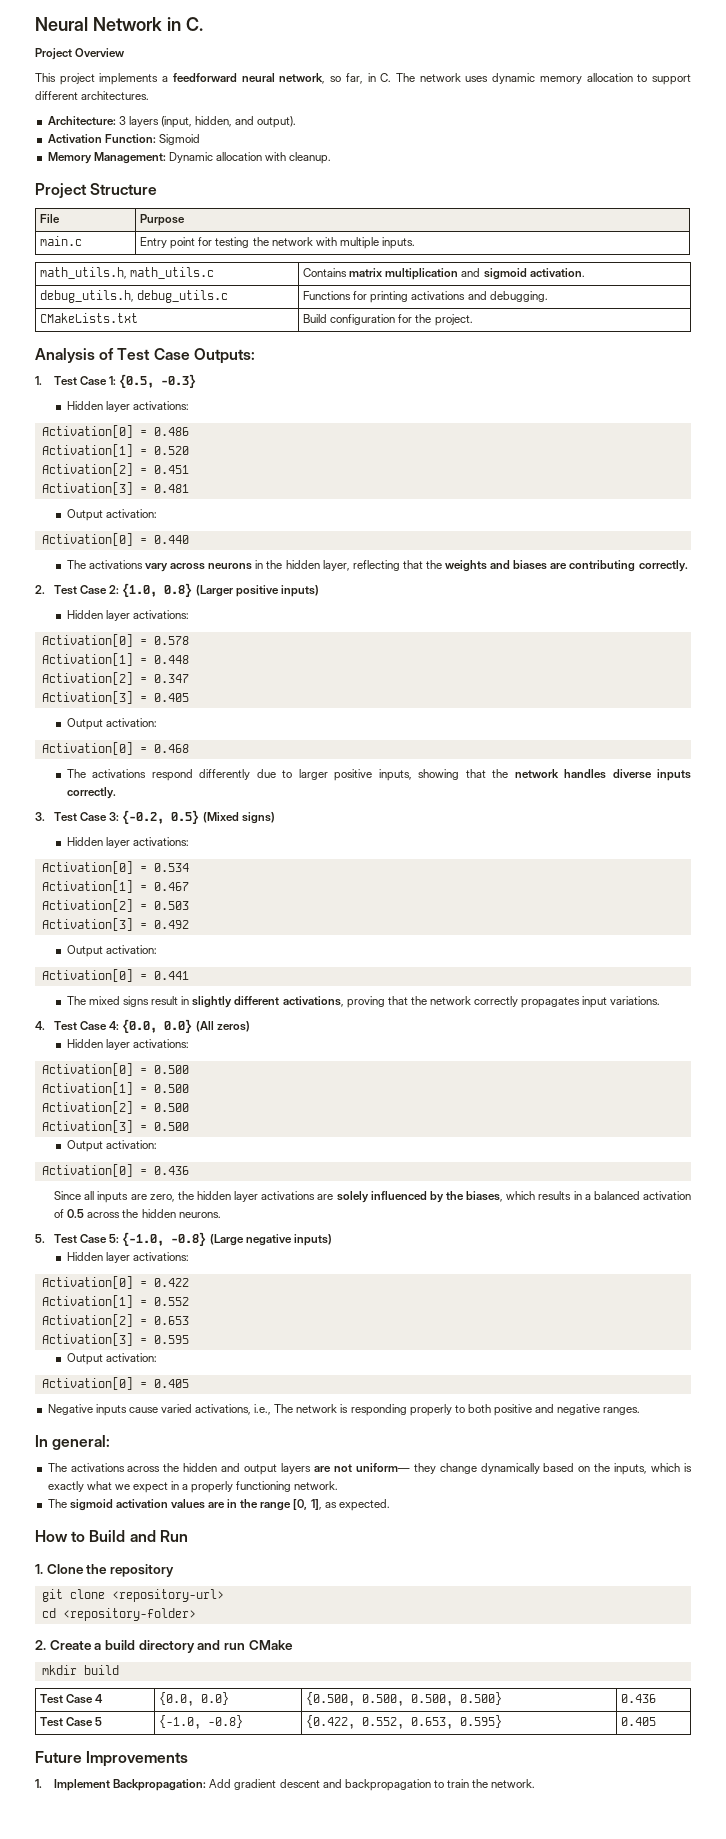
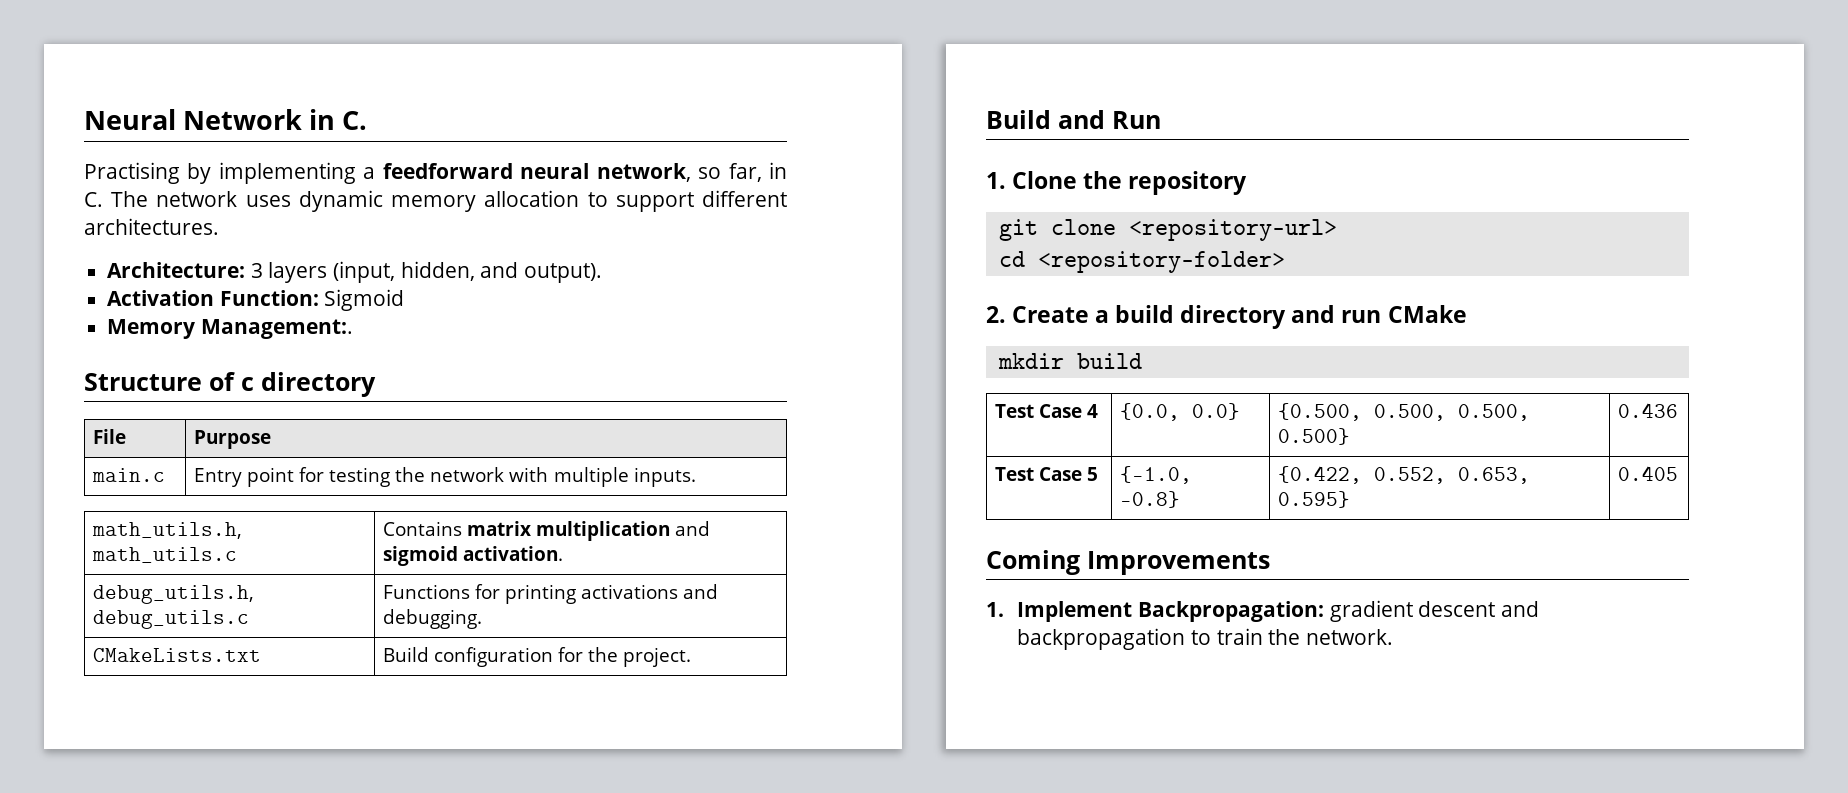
[35,48,126,60] [35,73,159,85] Project Overview // This project implements -> [84,162,356,184] Practising by implementing
[93,152,332,164] [35,183,158,198] Management: Dynamic allocation with cleanup. // Project Structure -> [200,319,353,339] [84,372,376,397] Management:. // Structure of c directory
[35,348,255,364] [35,374,197,388] [66,401,189,412] [41,425,189,438] [41,444,189,457] [41,463,189,476] [41,482,189,495] [66,509,157,521] [41,533,189,546] [66,560,688,572] [35,583,319,597] [66,610,189,621] [41,634,189,647] [41,653,189,666] [41,672,189,685] [41,691,189,704] [66,718,157,730] [41,742,189,755] [66,769,691,781] [66,787,116,799] [35,810,275,824] [66,837,189,848] [41,861,189,874] [41,880,189,893] [41,899,189,912] [41,918,189,931] [66,945,157,957] [41,969,189,982] [66,996,661,1008] [35,1019,250,1033] [66,1039,189,1050] [41,1063,189,1076] [41,1082,189,1095] [41,1101,189,1114] [41,1120,189,1133] [66,1140,157,1152] [41,1164,189,1177] [54,1191,691,1203] [54,1209,221,1218] [35,1232,332,1246] [66,1252,189,1263] [41,1276,189,1289] [41,1295,189,1308] [41,1314,189,1327] [41,1333,189,1346] [66,1353,157,1365] [41,1377,189,1390] [47,1404,641,1416] [35,1435,111,1450] [47,1463,693,1475] [47,1481,339,1493] [47,1499,390,1511] [35,1530,86,1542] Analysis of Test Case Outputs: // 1. Test Case 1: {0.5, -0.3} // Hidden layer activations: // Activation[0] = 0.486 // Activation[1] = 0.520 // Activation[2] = 0.451 // Activation[3] = 0.481 // Output activation: // Activation[0] = 0.440 // The activations vary across neurons in the hidden layer, reflecting that the weights and biases are contributing correctly. // 2. Test Case 2: {1.0, 0.8} (Larger positive inputs) // Hidden layer activations: // Activation[0] = 0.578 // Activation[1] = 0.448 // Activation[2] = 0.347 // Activation[3] = 0.405 // Output activation: // Activation[0] = 0.468 // The activations respond differently due to larger positive inputs, showing that the network handles diverse inputs correctly. // 3. Test Case 3: {-0.2, 0.5} (Mixed signs) // Hidden layer activations: // Activation[0] = 0.534 // Activation[1] = 0.467 // Activation[2] = 0.503 // Activation[3] = 0.492 // Output activation: // Activation[0] = 0.441 // The mixed signs result in slightly different activations, proving that the network correctly propagates input variations. // 4. Test Case 4: {0.0, 0.0} (All zeros) // Hidden layer activations: // Activation[0] = 0.500 // Activation[1] = 0.500 // Activation[2] = 0.500 // Activation[3] = 0.500 // Output activation: // Activation[0] = 0.436 // Since all inputs are zero, the hidden layer activations are solely influenced by the biases, which results in a balanced activation of 0.5 across the hidden neurons. // 5. Test Case 5: {-1.0, -0.8} (Large negative inputs) // Hidden layer activations: // Activation[0] = 0.422 // Activation[1] = 0.552 // Activation[2] = 0.653 // Activation[3] = 0.595 // Output activation: // Activation[0] = 0.405 // Negative inputs cause varied activations, i.e., The network is responding properly to both positive and negative ranges. // In general: // The activations across the hidden and output layers are not uniform— they change dynamically based on the inputs, which is exactly what we expect in a properly functioning network. // The sigmoid activation values are in the range [0, 1], as expected. // How to -> (692, 657) none
[35,1751,82,1763] Future -> [986,550,1080,575] Coming
[209,1779,232,1788] Add -> (1325, 611) none

